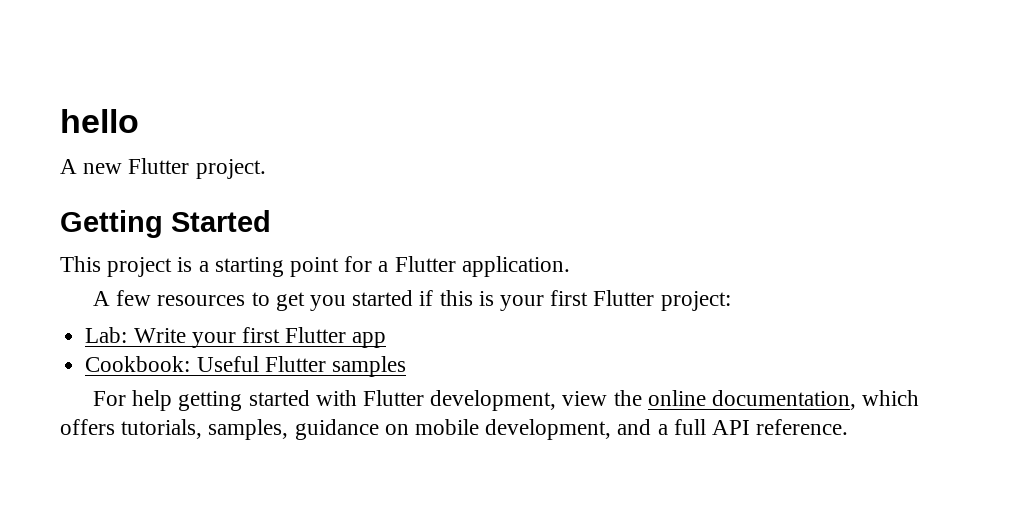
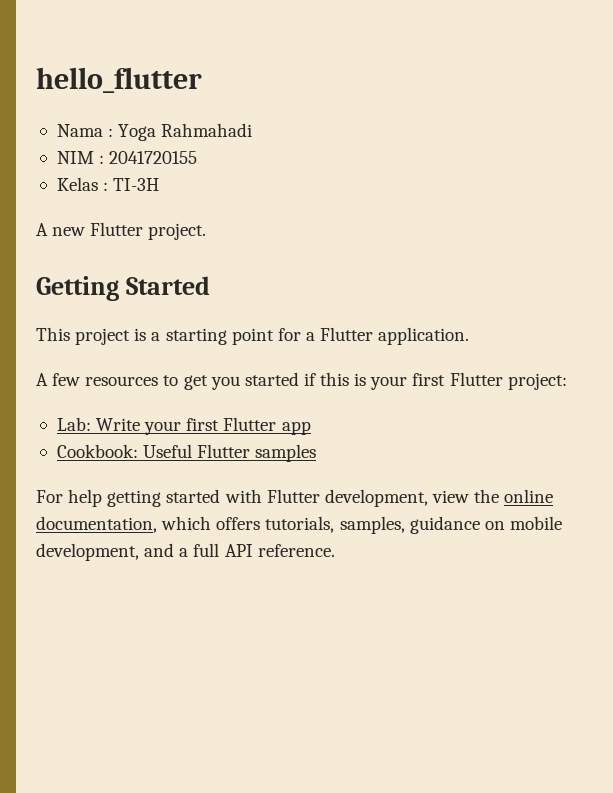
[60,109,139,133] hello -> [36,67,202,93] [56,123,253,141] [56,151,198,164] [56,177,160,191] hello_flutter // Nama : Yoga Rahmahadi // NIM : 2041720155 // Kelas : TI-3H

